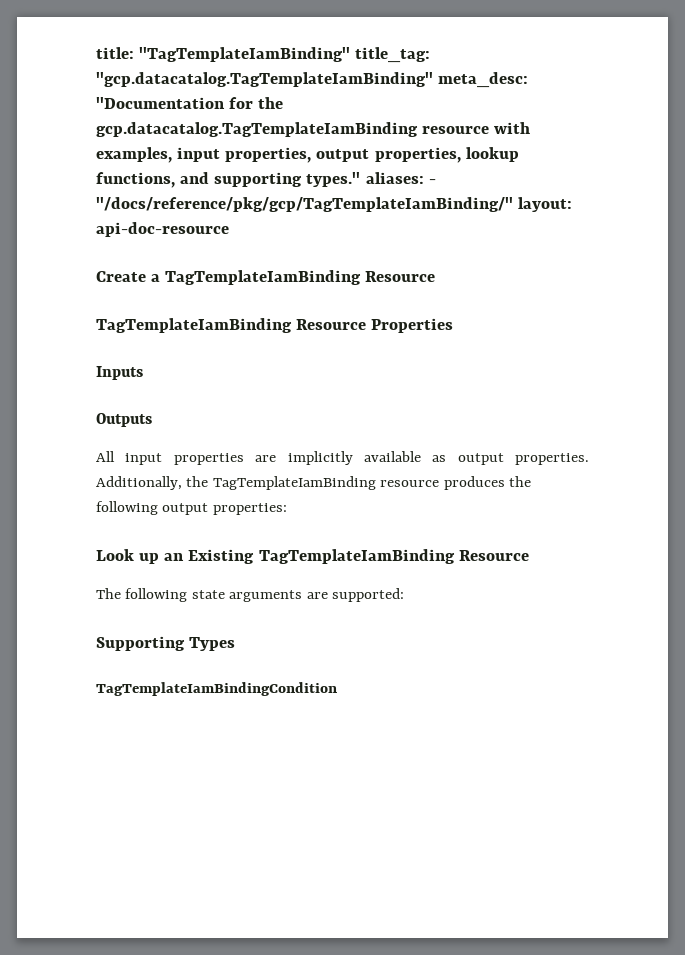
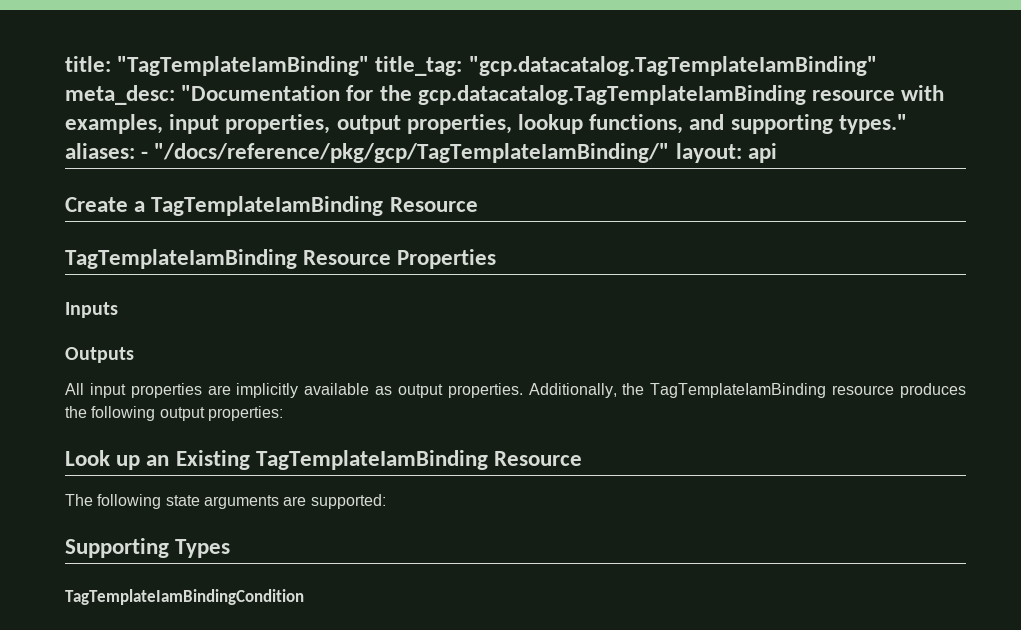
[96,222,229,237] api-doc-resource -> [747,143,777,163] api

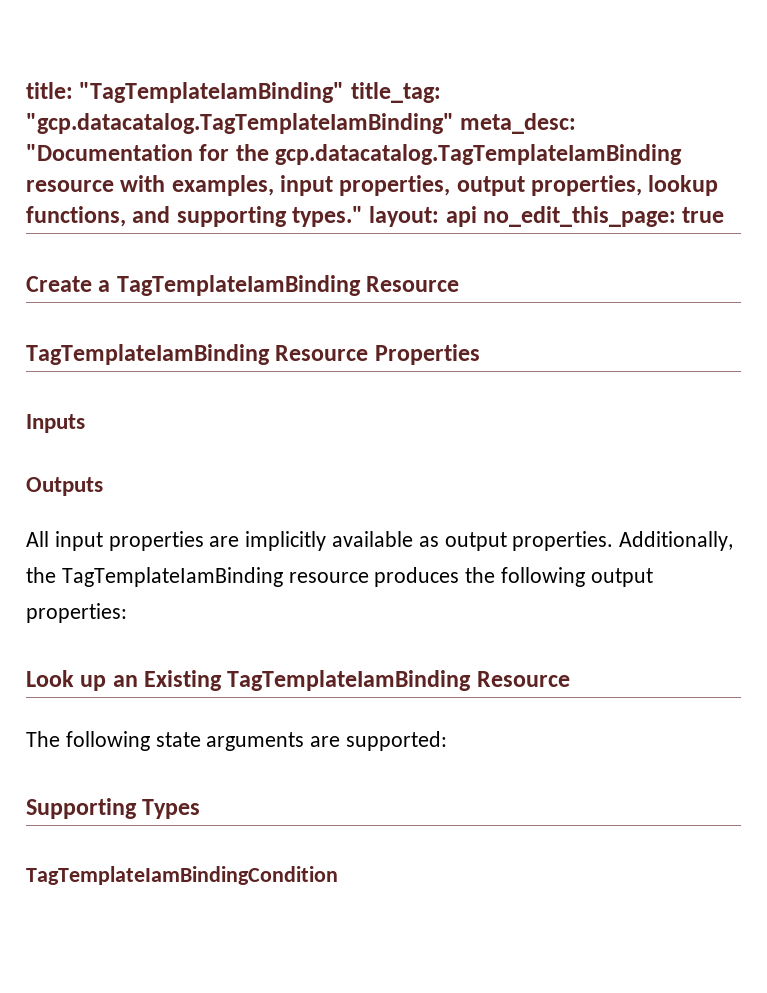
[65,143,670,163] aliases: - "/docs/reference/pkg/gcp/TagTemplateIamBinding/" -> (364, 216) none
(777, 153) none -> [483,206,725,227] no_edit_this_page: true

